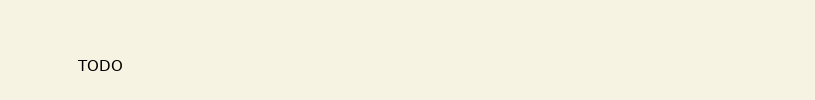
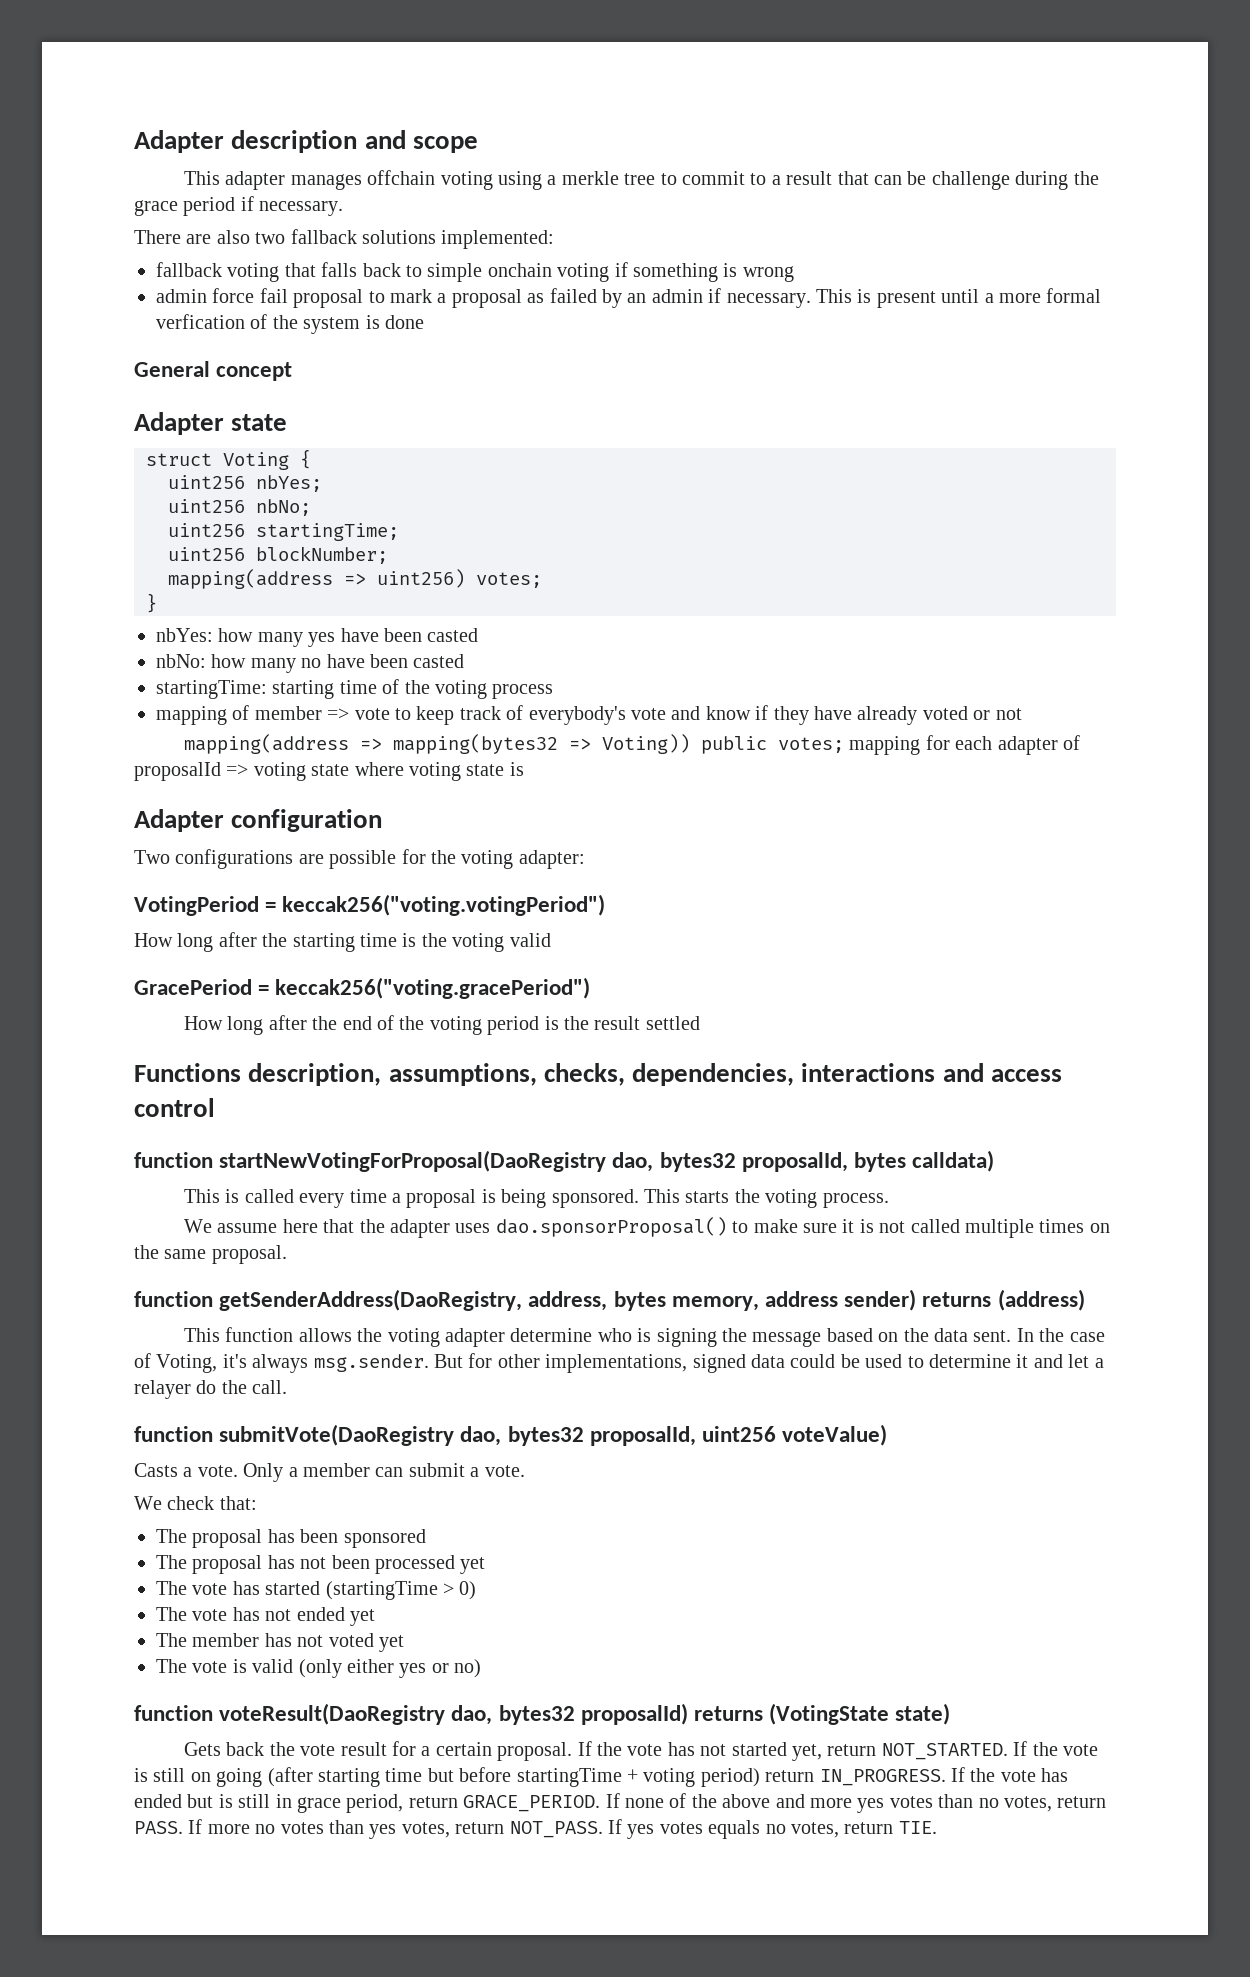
[77,60,123,71] TODO -> [134,130,478,153] [183,170,1099,190] [134,196,344,216] [134,229,555,249] [156,262,794,282] [156,288,1102,308] [156,314,424,334] [134,361,293,381] [134,412,288,435] [146,449,311,470] [168,475,322,492] [168,499,311,516] [168,523,399,541] [168,546,388,564] [168,569,542,589] [146,593,157,613] [156,628,479,647] [156,654,465,673] [156,679,554,699] [156,705,1022,725] [183,734,1080,755] [134,762,524,781] [134,809,383,832] [134,849,585,869] [134,894,606,916] [134,932,551,952] [134,977,591,999] [183,1015,700,1035] [134,1063,1063,1086] [134,1098,215,1117] [134,1150,995,1172] [183,1189,889,1208] [183,1217,1110,1238] [134,1245,287,1264] [134,1289,1085,1311] [183,1327,1105,1347] [134,1353,1104,1373] [134,1380,288,1399] [134,1424,888,1446] [134,1463,525,1482] [134,1496,257,1510] [156,1529,426,1548] [156,1555,486,1574] [156,1581,477,1600] [156,1607,375,1626] [156,1633,404,1652] [156,1659,482,1678] [134,1703,951,1725] [183,1741,1098,1761] [134,1767,1069,1787] [134,1793,1107,1813] [134,1819,937,1839] Adapter description and scope // This adapter manages offchain voting using a merkle tree to commit to a result that can be challenge during the grace period if necessary. // There are also two fallback solutions implemented: // fallback voting that falls back to simple onchain voting if something is wrong // admin force fail proposal to mark a proposal as failed by an admin if necessary. This is present until a more formal verfication of the system is done // General concept // Adapter state // struct Voting { // uint256 nbYes; // uint256 nbNo; // uint256 startingTime; // uint256 blockNumber; // mapping(address => uint256) votes; // } // nbYes: how many yes have been casted // nbNo: how many no have been casted // startingTime: starting time of the voting process // mapping of member => vote to keep track of everybody's vote and know if they have already voted or not // mapping(address => mapping(bytes32 => Voting)) public votes; mapping for each adapter of proposalId => voting state where voting state is // Adapter configuration // Two configurations are possible for the voting adapter: // VotingPeriod = keccak256("voting.votingPeriod") // How long after the starting time is the voting valid // GracePeriod = keccak256("voting.gracePeriod") // How long after the end of the voting period is the result settled // Functions description, assumptions, checks, dependencies, interactions and access control // function startNewVotingForProposal(DaoRegistry dao, bytes32 proposalId, bytes calldata) // This is called every time a proposal is being sponsored. This starts the voting process. // We assume here that the adapter uses dao.sponsorProposal() to make sure it is not called multiple times on the same proposal. // function getSenderAddress(DaoRegistry, address, bytes memory, address sender) returns (address) // This function allows the voting adapter determine who is signing the message based on the data sent. In the case of Voting, it's always msg.sender. But for other implementations, signed data could be used to determine it and let a relayer do the call. // function submitVote(DaoRegistry dao, bytes32 proposalId, uint256 voteValue) // Casts a vote. Only a member can submit a vote. // We check that: // The proposal has been sponsored // The proposal has not been processed yet // The vote has started (startingTime > 0) // The vote has not ended yet // The member has not voted yet // The vote is valid (only either yes or no) // function voteResult(DaoRegistry dao, bytes32 proposalId) returns (VotingState state) // Gets back the vote result for a certain proposal. If the vote has not started yet, return NOT_STARTED. If the vote is still on going (after starting time but before startingTime + voting period) return IN_PROGRESS. If the vote has ended but is still in grace period, return GRACE_PERIOD. If none of the above and more yes votes than no votes, return PASS. If more no votes than yes votes, return NOT_PASS. If yes votes equals no votes, return TIE.

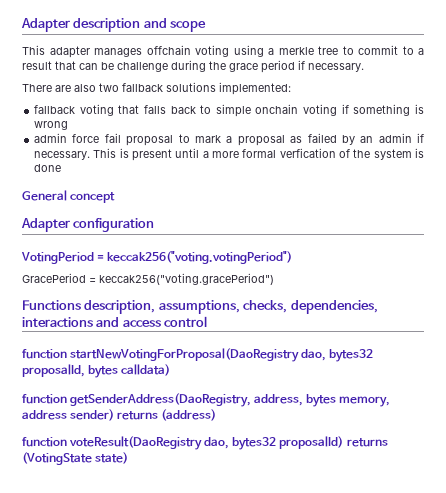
[231,414,288,431] [146,449,311,470] [168,475,322,492] [168,499,311,516] [168,523,399,541] [168,546,388,564] [168,569,542,589] [146,593,157,613] [156,628,479,647] [156,654,465,673] [156,679,554,699] [156,705,1022,725] [183,734,1080,755] [134,762,524,781] [134,809,383,832] [134,849,585,869] [134,894,606,916] [134,932,551,952] [134,977,591,999] [183,1015,700,1035] state // struct Voting { // uint256 nbYes; // uint256 nbNo; // uint256 startingTime; // uint256 blockNumber; // mapping(address => uint256) votes; // } // nbYes: how many yes have been casted // nbNo: how many no have been casted // startingTime: starting time of the voting process // mapping of member => vote to keep track of everybody's vote and know if they have already voted or not // mapping(address => mapping(bytes32 => Voting)) public votes; mapping for each adapter of proposalId => voting state where voting state is // Adapter configuration // Two configurations are possible for the voting adapter: // VotingPeriod = keccak256("voting.votingPeriod") // How long after the starting time is the voting valid // GracePeriod = keccak256("voting.gracePeriod") // How long after the end of the voting period is the result settled -> [73,218,155,232] [21,251,293,264] [22,273,274,285] configuration // VotingPeriod = keccak256("voting.votingPeriod") // GracePeriod = keccak256("voting.gracePeriod")
[183,1189,889,1208] [183,1217,1110,1238] [134,1245,287,1264] // This is called every time a proposal is being sponsored. This starts the voting process. // We assume here that the adapter uses dao.sponsorProposal() to make sure it is not called multiple times on the same proposal. -> (171, 370) none
[183,1327,1105,1347] [134,1353,1104,1373] [134,1380,288,1399] [134,1424,888,1446] [134,1463,525,1482] [134,1496,257,1510] [156,1529,426,1548] [156,1555,486,1574] [156,1581,477,1600] [156,1607,375,1626] [156,1633,404,1652] [156,1659,482,1678] // This function allows the voting adapter determine who is signing the message based on the data sent. In the case of Voting, it's always msg.sender. But for other implementations, signed data could be used to determine it and let a relayer do the call. // function submitVote(DaoRegistry dao, bytes32 proposalId, uint256 voteValue) // Casts a vote. Only a member can submit a vote. // We check that: // The proposal has been sponsored // The proposal has not been processed yet // The vote has started (startingTime > 0) // The vote has not ended yet // The member has not voted yet // The vote is valid (only either yes or no) -> (217, 415) none
[183,1741,1098,1761] [134,1767,1069,1787] [134,1793,1107,1813] [134,1819,937,1839] // Gets back the vote result for a certain proposal. If the vote has not started yet, return NOT_STARTED. If the vote is still on going (after starting time but before startingTime + voting period) return IN_PROGRESS. If the vote has ended but is still in grace period, return GRACE_PERIOD. If none of the above and more yes votes than no votes, return PASS. If more no votes than yes votes, return NOT_PASS. If yes votes equals no votes, return TIE. -> (129, 458) none

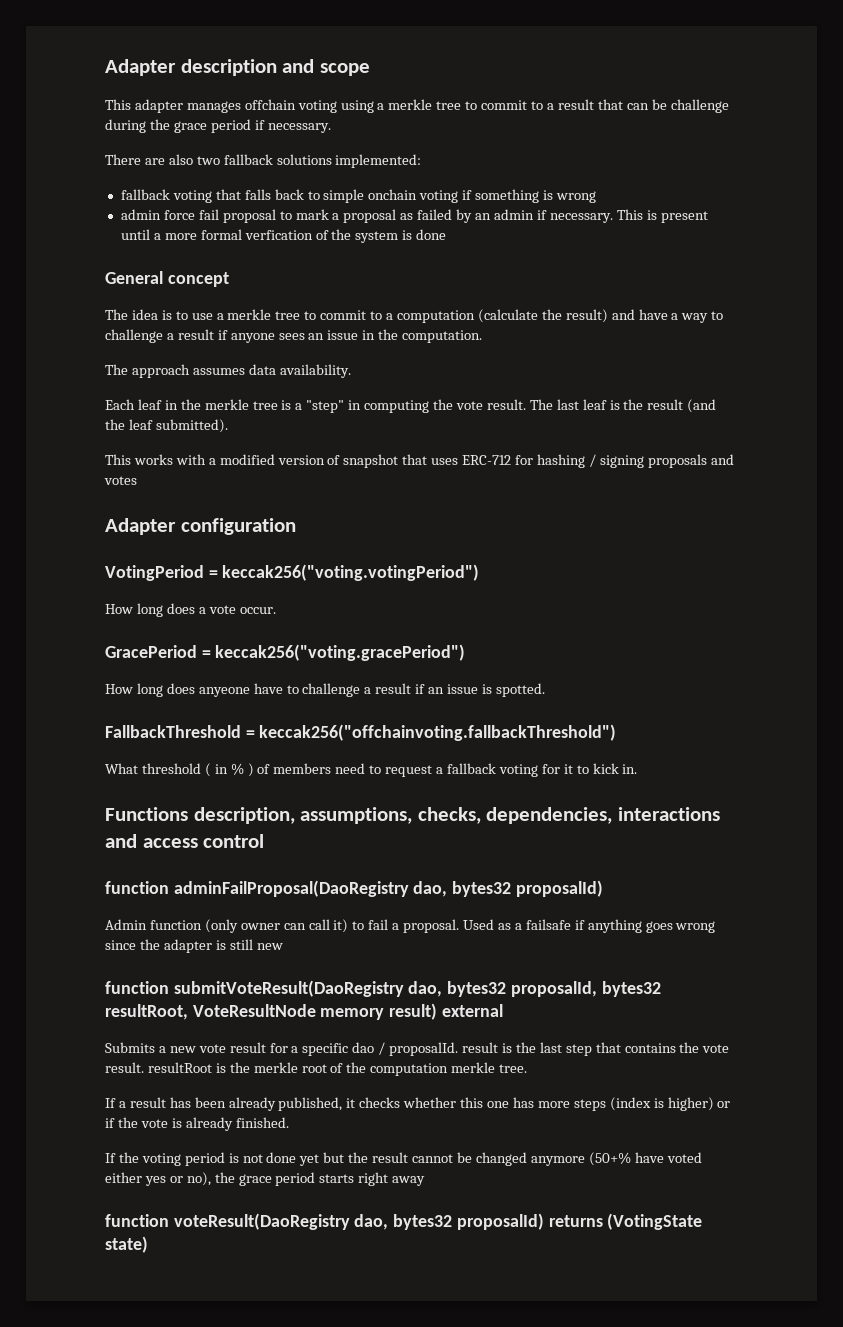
(116, 197) none -> [105,309,724,323] [105,329,483,343] [105,364,351,378] [105,399,717,413] [105,419,228,433] [105,454,734,468] [104,476,137,485] // The idea is to use a merkle tree to commit to a computation (calculate the result) and have a way to challenge a result if anyone sees an issue in the computation. // The approach assumes data availability. // Each leaf in the merkle tree is a "step" in computing the vote result. The last leaf is the result (and the leaf submitted). // This works with a modified version of snapshot that uses ERC-712 for hashing / signing proposals and votes
[22,273,274,285] GracePeriod = keccak256("voting.gracePeriod") -> [105,603,276,617] [105,644,466,661] [105,683,545,697] [105,724,617,741] [105,763,638,777] How long does a vote occur. // GracePeriod = keccak256("voting.gracePeriod") // How long does anyeone have to challenge a result if an issue is spotted. // FallbackThreshold = keccak256("offchainvoting.fallbackThreshold") // What threshold ( in % ) of members need to request a fallback voting for it to kick in.
[70,348,374,362] [22,364,171,378] [22,393,391,407] [22,409,217,421] startNewVotingForProposal(DaoRegistry dao, bytes32 proposalId, bytes calldata) // function getSenderAddress(DaoRegistry, address, bytes memory, address sender) returns (address) -> [173,880,603,897] [105,919,716,933] [105,939,283,953] [105,980,661,997] [105,1003,503,1020] [105,1042,730,1056] [105,1062,528,1076] [105,1097,731,1111] [105,1117,289,1131] [105,1152,702,1166] [105,1172,426,1186] adminFailProposal(DaoRegistry dao, bytes32 proposalId) // Admin function (only owner can call it) to fail a proposal. Used as a failsafe if anything goes wrong since the adapter is still new // function submitVoteResult(DaoRegistry dao, bytes32 proposalId, bytes32 resultRoot, VoteResultNode memory result) external // Submits a new vote result for a specific dao / proposalId. result is the last step that contains the vote result. resultRoot is the merkle root of the computation merkle tree. // If a result has been already published, it checks whether this one has more steps (index is higher) or if the vote is already finished. // If the voting period is not done yet but the result cannot be changed anymore (50+% have voted either yes or no), the grace period starts right away

